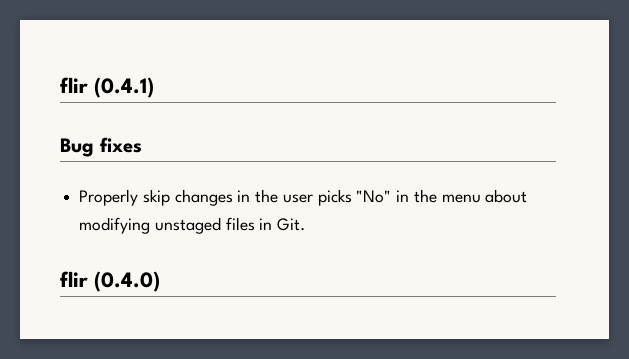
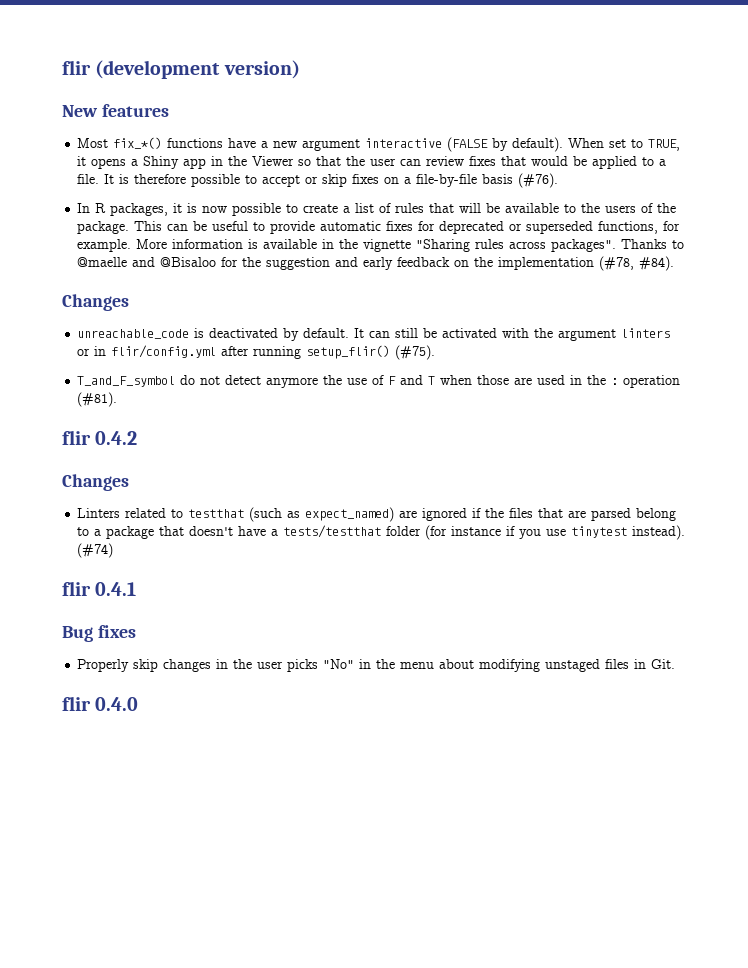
[60,77,154,98] flir (0.4.1) -> [62,60,300,79] [62,104,169,117] [77,137,681,152] [77,156,667,169] [77,173,559,188] [77,203,677,216] [77,221,681,234] [77,239,685,252] [77,256,675,271] [62,294,129,311] [77,328,671,341] [77,345,436,360] [77,375,681,388] [77,392,118,407] [62,430,138,445] [62,474,129,491] [77,507,677,522] [77,525,686,540] [77,543,114,558] [62,581,137,596] flir (development version) // New features // Most fix_*() functions have a new argument interactive (FALSE by default). When set to TRUE, it opens a Shiny app in the Viewer so that the user can review fixes that would be applied to a file. It is therefore possible to accept or skip fixes on a file-by-file basis (#76). // In R packages, it is now possible to create a list of rules that will be available to the users of the package. This can be useful to provide automatic fixes for deprecated or superseded functions, for example. More information is available in the vignette "Sharing rules across packages". Thanks to @maelle and @Bisaloo for the suggestion and early feedback on the implementation (#78, #84). // Changes // unreachable_code is deactivated by default. It can still be activated with the argument linters or in flir/config.yml after running setup_flir() (#75). // T_and_F_symbol do not detect anymore the use of F and T when those are used in the : operation (#81). // flir 0.4.2 // Changes // Linters related to testthat (such as expect_named) are ignored if the files that are parsed belong to a package that doesn't have a tests/testthat folder (for instance if you use tinytest instead). (#74) // flir 0.4.1
[94,271,160,292] (0.4.0) -> [95,697,139,711] 0.4.0

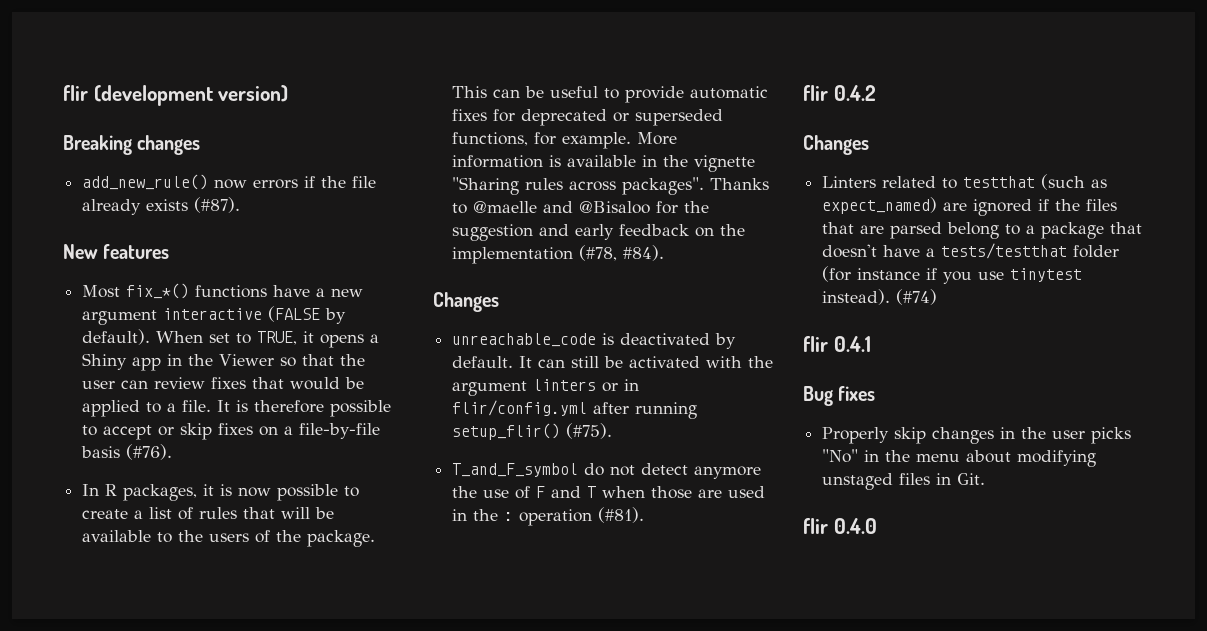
(300, 69) none -> [63,135,201,155] [82,174,377,190] [82,197,241,215] // Breaking changes // add_new_rule() now errors if the file already exists (#87).

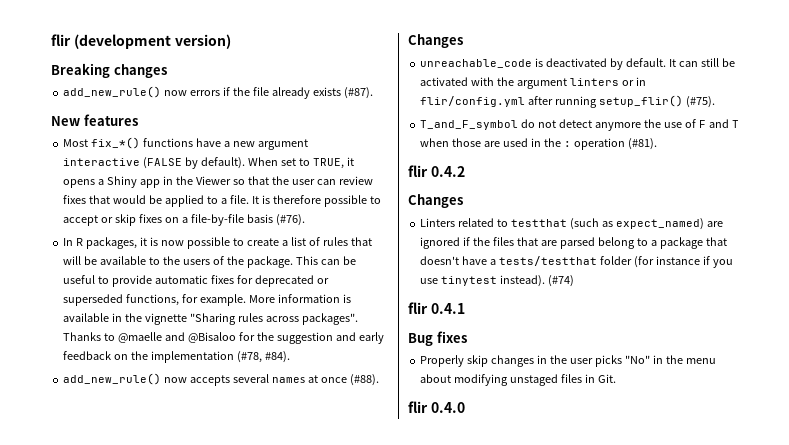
(665, 253) none -> [63,373,379,386] // add_new_rule() now accepts several names at once (#88).

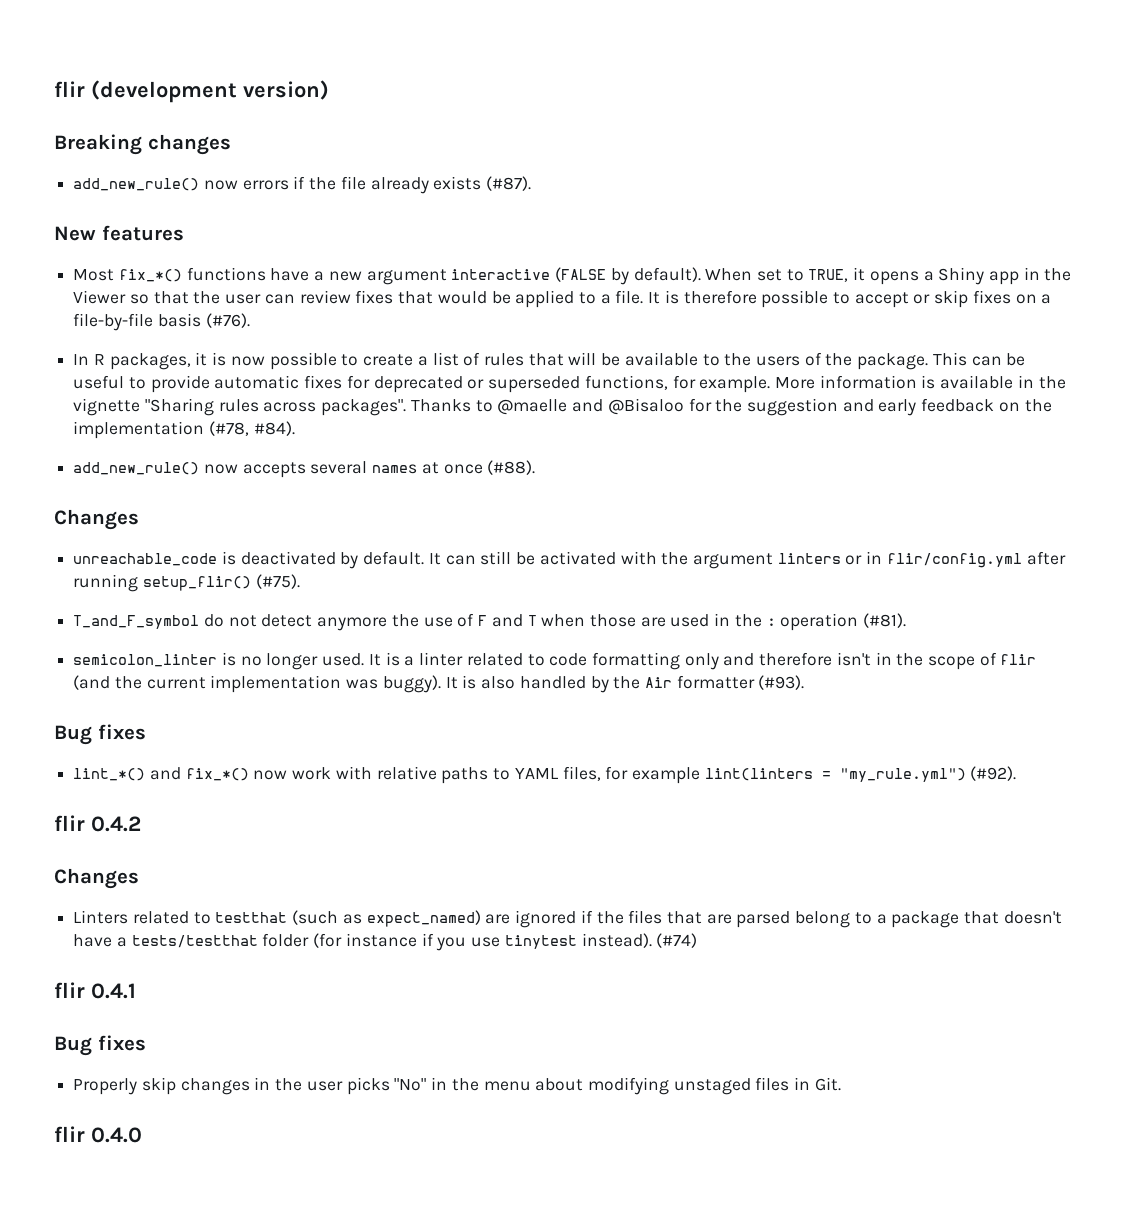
(657, 144) none -> [73,652,1037,670] [73,675,805,693] [54,724,146,745] [73,766,1017,784] // semicolon_linter is no longer used. It is a linter related to code formatting only and therefore isn't in the scope of flir (and the current implementation was buggy). It is also handled by the Air formatter (#93). // Bug fixes // lint_*() and fix_*() now work with relative paths to YAML files, for example lint(linters = "my_rule.yml") (#92).

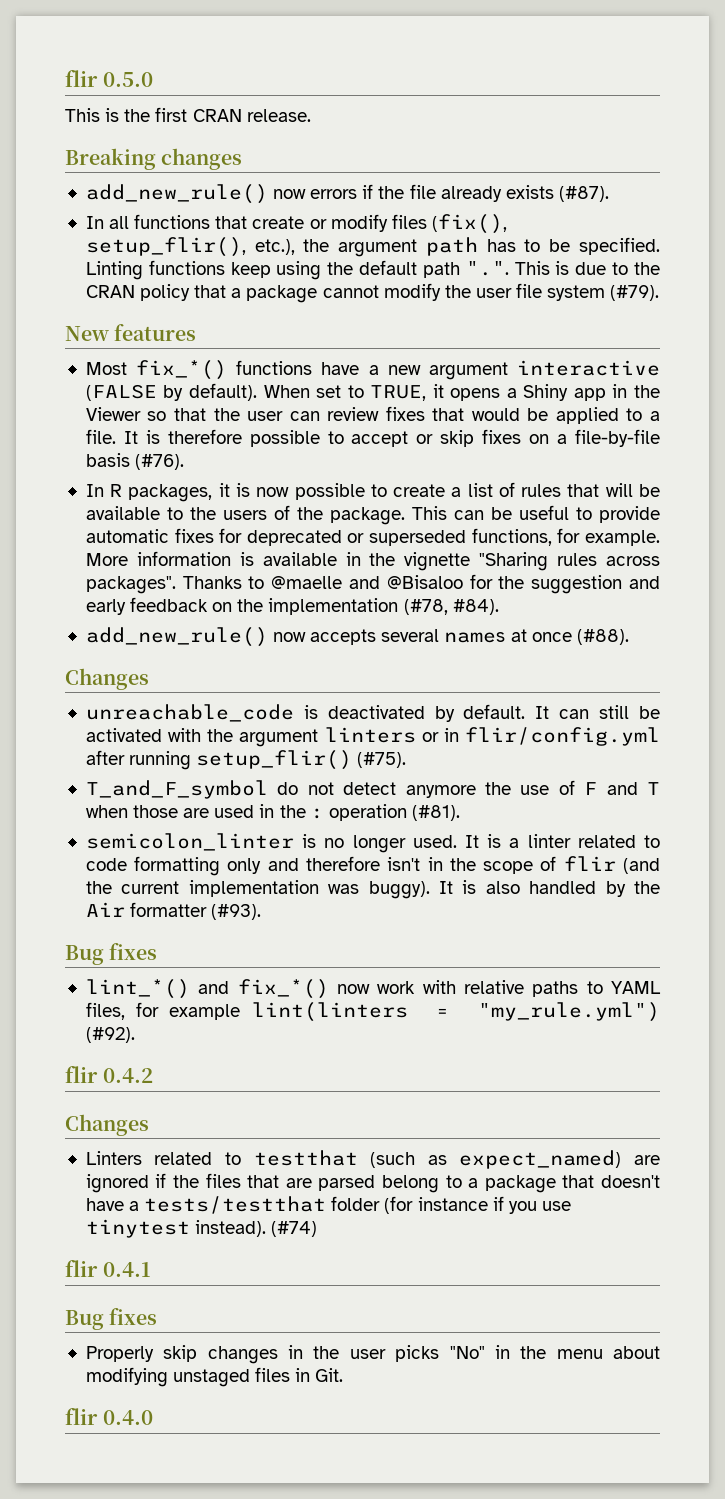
[54,80,329,103] flir (development version) -> [65,70,153,87] [65,107,311,122] flir 0.5.0 // This is the first CRAN release.
(532, 183) none -> [85,214,507,234] [85,237,660,257] [85,260,660,280] [85,283,660,303] // In all functions that create or modify files (fix(), setup_flir(), etc.), the argument path has to be specified. Linting functions keep using the default path ".". This is due to the CRAN policy that a package cannot modify the user file system (#79).

